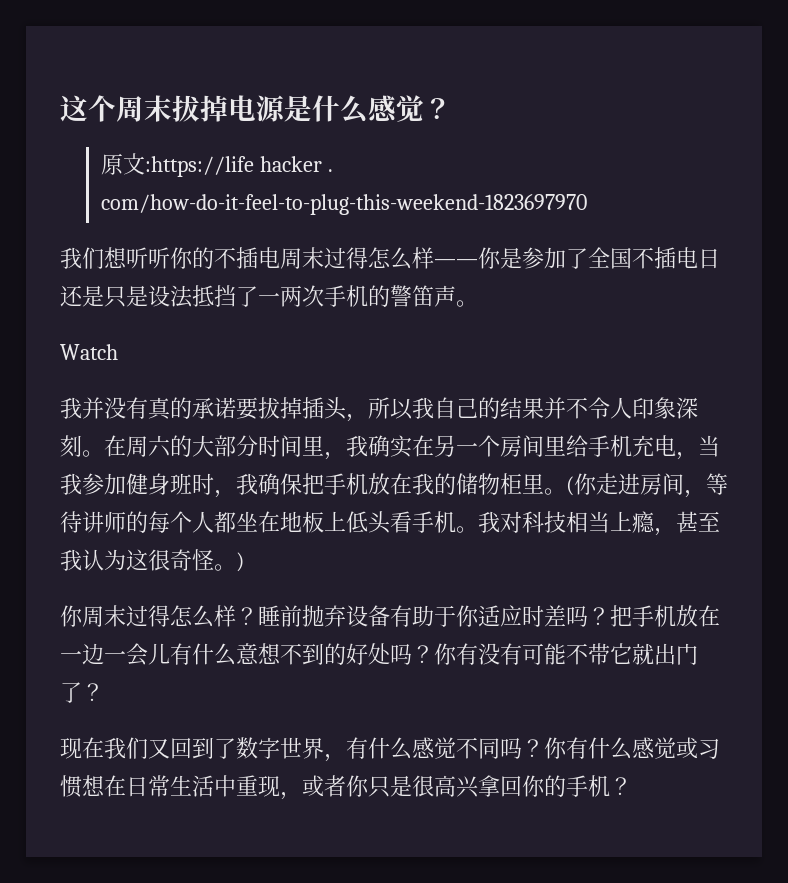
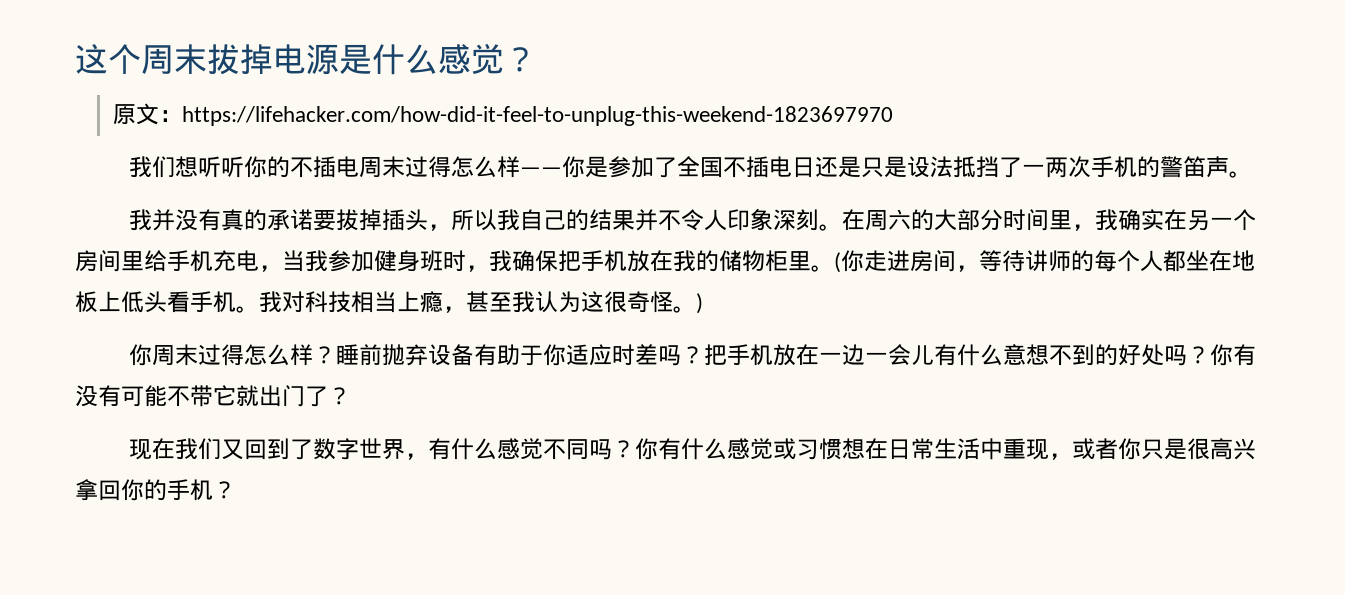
[144,156,333,177] [100,194,587,215] :https://life hacker . com/how-do-it-feel-to-plug-this-weekend-1823697970 -> [158,106,893,126] ：https://lifehacker.com/how-did-it-feel-to-unplug-this-weekend-1823697970
[60,344,118,360] // Watch -> (1253, 174) none

